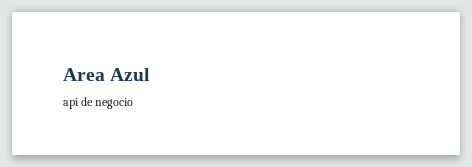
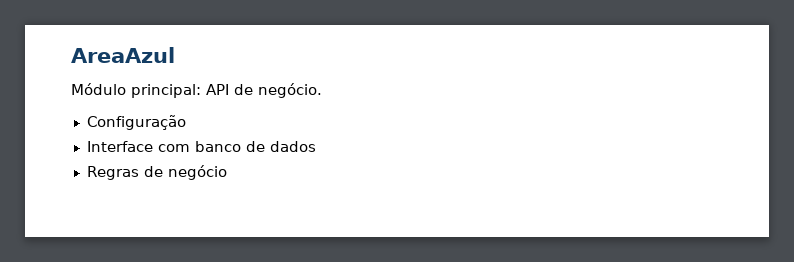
[63,68,151,81] [63,97,134,109] Area Azul // api de negocio -> [71,47,175,63] [71,83,322,98] [86,115,186,130] [86,141,316,152] [86,165,227,180] AreaAzul // Módulo principal: API de negócio. // Configuração // Interface com banco de dados // Regras de negócio

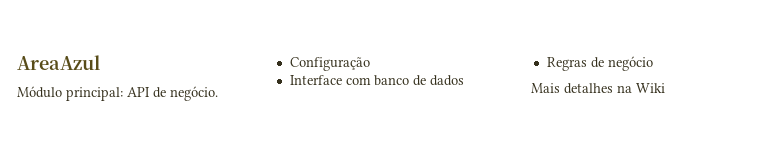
(227, 172) none -> [531,83,665,94] // Mais detalhes na Wiki

